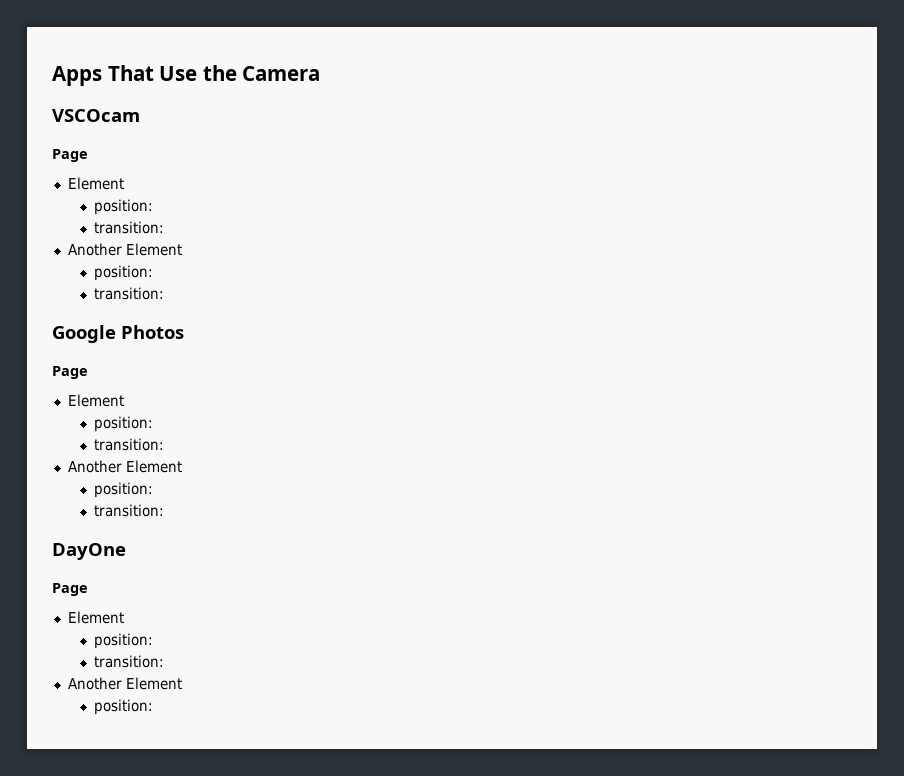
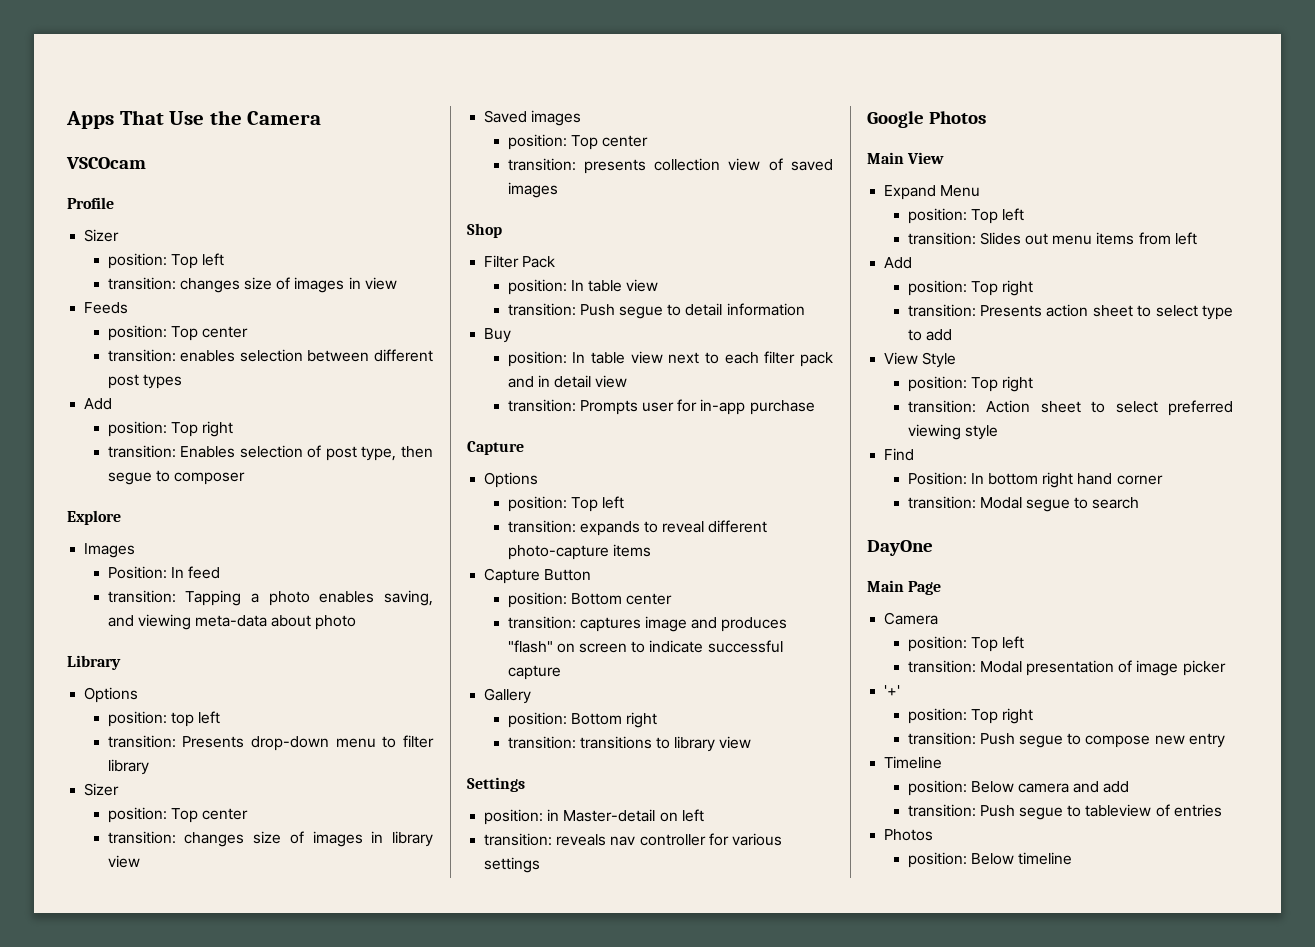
[52,149,88,162] [67,177,124,190] [93,199,153,215] [93,221,164,234] [67,243,182,256] [93,265,153,281] [93,287,164,300] [52,325,184,343] [52,366,88,379] [67,394,124,407] [93,416,153,432] [93,438,164,451] [67,460,182,473] [93,482,153,498] [93,504,164,517] Page // Element // position: // transition: // Another Element // position: // transition: // Google Photos // Page // Element // position: // transition: // Another Element // position: // transition: -> [67,197,114,209] [84,229,120,242] [107,253,225,269] [107,277,397,293] [84,302,129,314] [107,325,249,341] [107,349,433,362] [107,374,182,389] [84,398,113,410] [107,421,234,437] [107,445,433,461] [107,470,246,485] [67,510,121,525] [84,543,136,558] [107,566,221,579] [107,590,433,606] [107,614,357,630] [67,655,121,670] [84,687,139,703] [107,711,221,727] [107,735,434,751] [107,759,149,775] [84,783,120,796] [107,807,249,823] [107,831,433,847] [107,855,140,868] [484,110,582,126] [507,134,649,150] [507,158,833,174] [507,182,558,198] [467,223,502,238] [484,255,556,268] [507,279,659,295] [507,303,805,319] [484,328,512,343] [507,351,833,367] [507,375,628,388] [507,399,815,415] [467,441,524,455] [484,472,539,488] [507,496,625,512] [507,520,768,536] [507,544,651,560] [484,568,592,584] [507,592,673,608] [507,616,788,632] [507,640,783,653] [507,665,561,680] [484,688,532,704] [507,712,658,728] [507,736,752,752] [467,777,525,792] [484,809,704,825] [484,833,782,846] [484,857,541,873] [867,111,987,128] [867,152,945,164] [884,185,981,200] [907,208,1025,224] [907,232,1197,245] [884,257,913,269] [907,280,1034,296] [907,304,1233,320] [907,329,952,341] [884,352,957,368] [907,376,1034,392] [907,400,1233,416] [907,424,998,440] [884,448,915,461] [907,472,1163,488] [907,496,1140,512] Profile // Sizer // position: Top left // transition: changes size of images in view // Feeds // position: Top center // transition: enables selection between different post types // Add // position: Top right // transition: Enables selection of post type, then segue to composer // Explore // Images // Position: In feed // transition: Tapping a photo enables saving, and viewing meta-data about photo // Library // Options // position: top left // transition: Presents drop-down menu to filter library // Sizer // position: Top center // transition: changes size of images in library view // Saved images // position: Top center // transition: presents collection view of saved images // Shop // Filter Pack // position: In table view // transition: Push segue to detail information // Buy // position: In table view next to each filter pack and in detail view // transition: Prompts user for in-app purchase // Capture // Options // position: Top left // transition: expands to reveal different photo-capture items // Capture Button // position: Bottom center // transition: captures image and produces "flash" on screen to indicate successful capture // Gallery // position: Bottom right // transition: transitions to library view // Settings // position: in Master-detail on left // transition: reveals nav controller for various settings // Google Photos // Main View // Expand Menu // position: Top left // transition: Slides out menu items from left // Add // position: Top right // transition: Presents action sheet to select type to add // View Style // position: Top right // transition: Action sheet to select preferred viewing style // Find // Position: In bottom right hand corner // transition: Modal segue to search
[52,583,88,596] [67,611,124,624] [93,633,153,649] [93,655,164,668] [67,677,182,690] [93,699,153,715] Page // Element // position: // transition: // Another Element // position: -> [867,580,942,595] [884,612,939,625] [907,636,1025,652] [907,660,1226,676] [884,685,901,696] [907,708,1034,724] [907,732,1225,748] [884,756,943,769] [907,780,1130,796] [907,804,1222,820] [884,829,934,841] [907,852,1073,868] Main Page // Camera // position: Top left // transition: Modal presentation of image picker // '+' // position: Top right // transition: Push segue to compose new entry // Timeline // position: Below camera and add // transition: Push segue to tableview of entries // Photos // position: Below timeline

